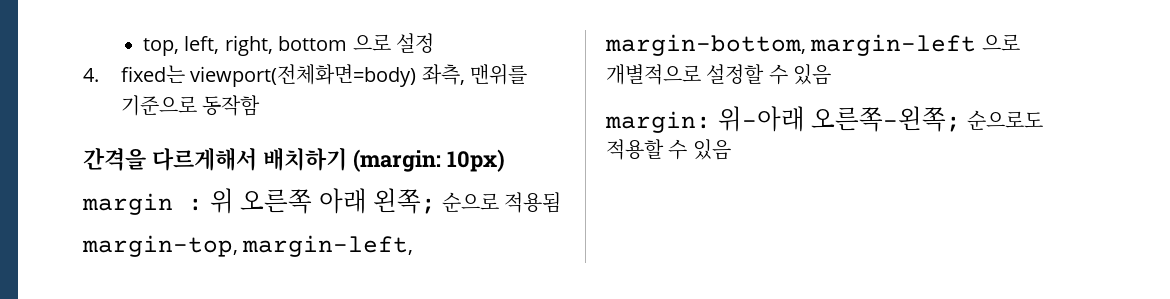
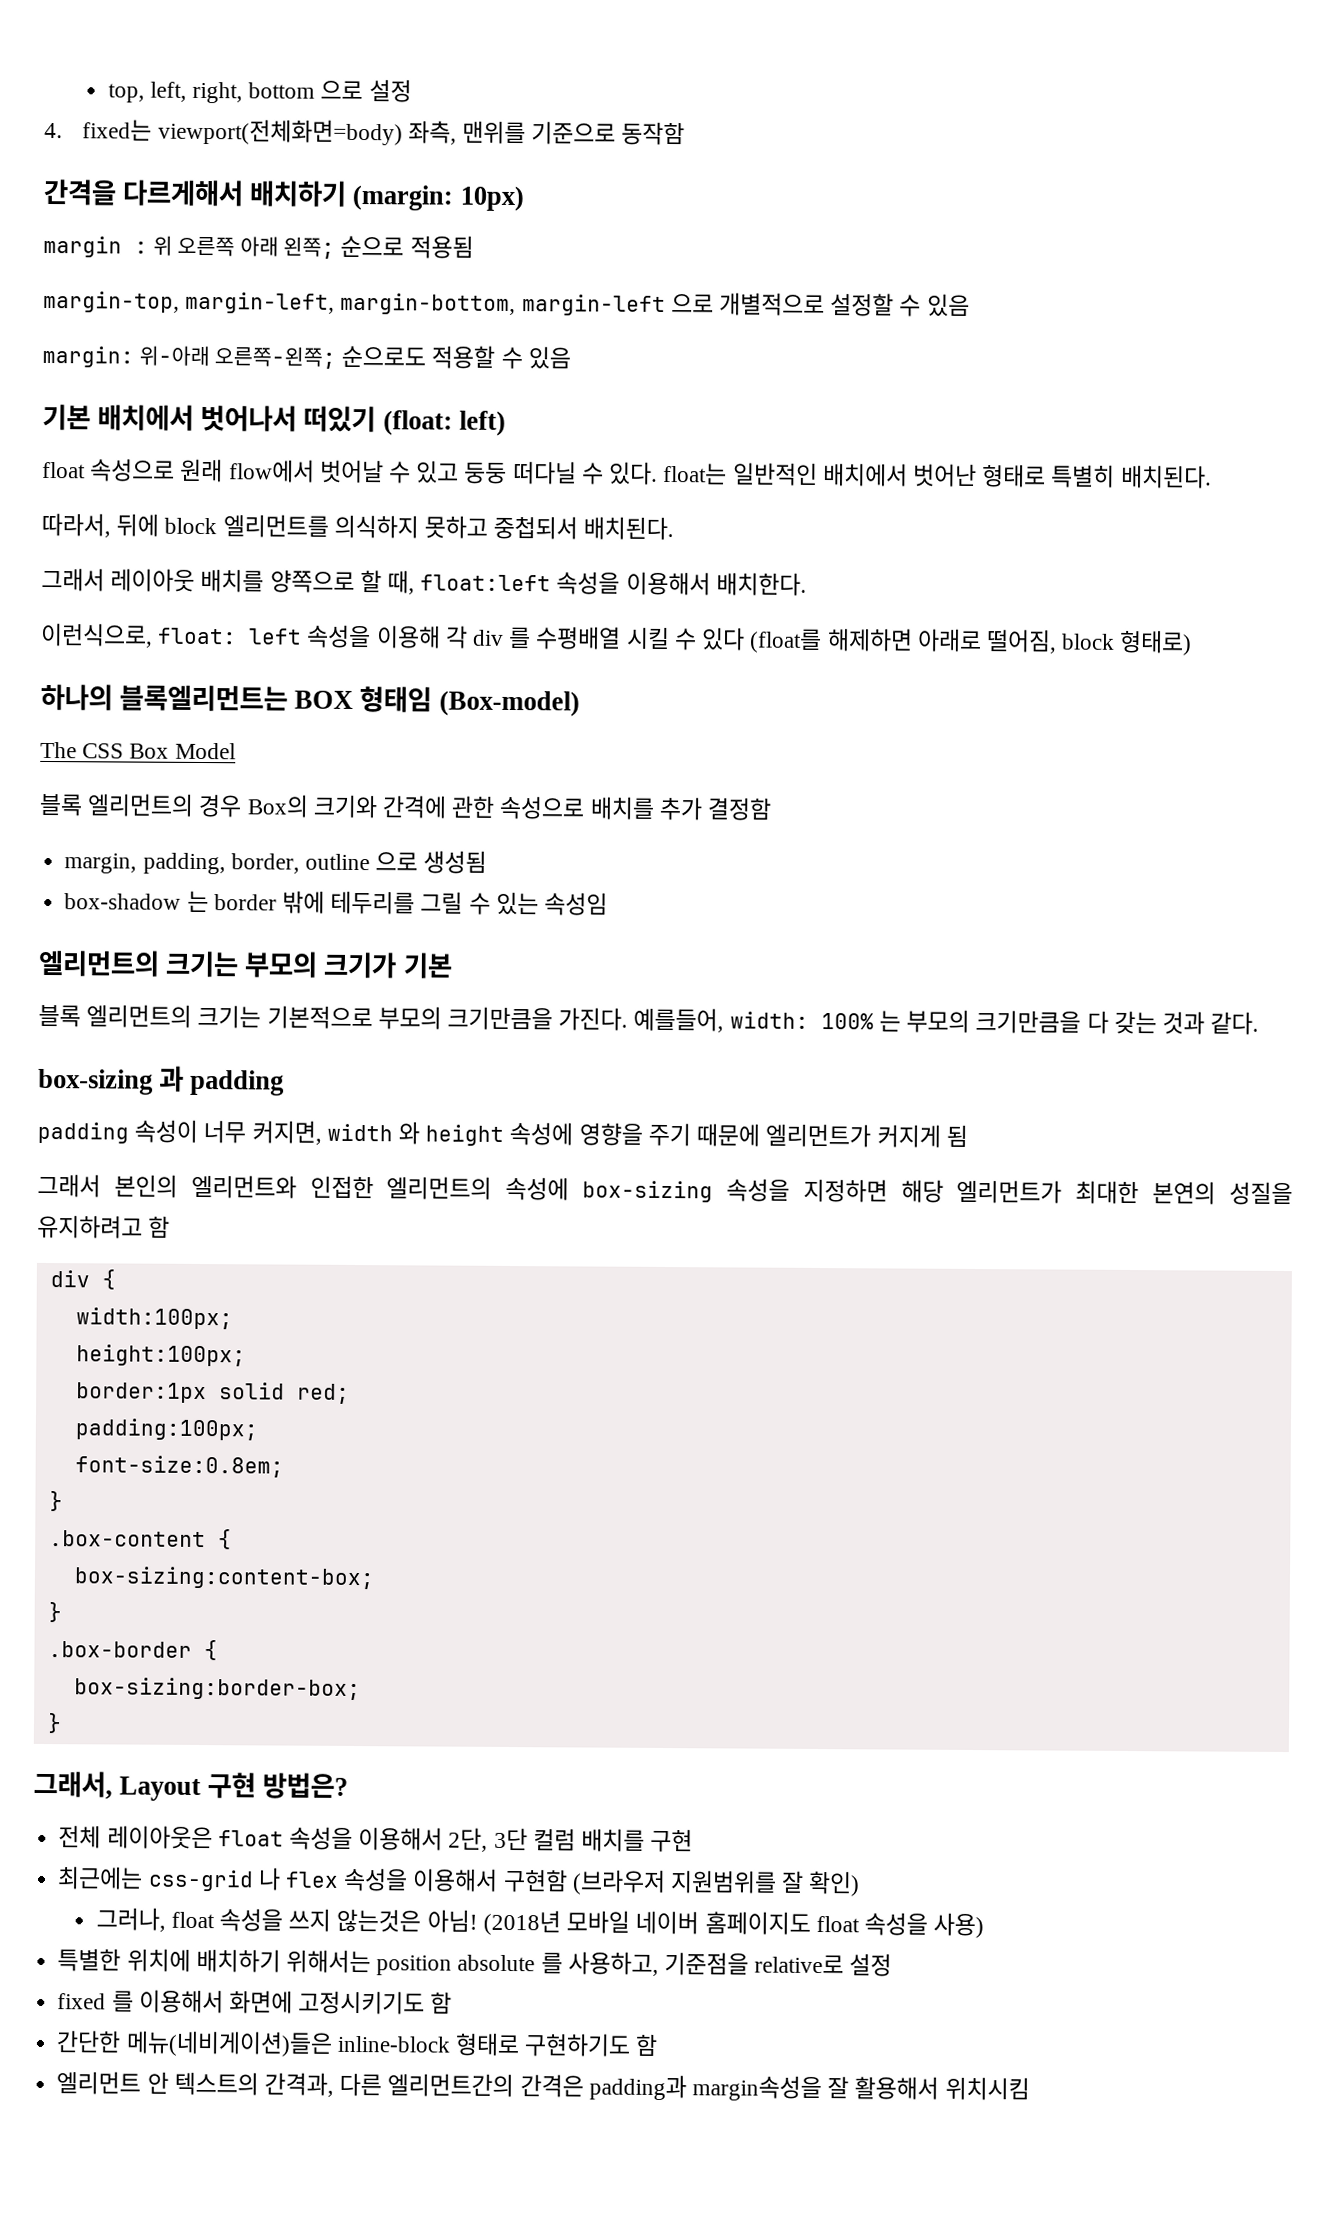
(731, 149) none -> [42,403,506,436] [42,458,1212,489] [41,512,675,541] [41,567,807,596] [40,622,1193,656] [40,683,580,717] [40,741,236,760] [39,793,772,821] [64,850,488,875] [64,890,608,916] [38,949,452,979] [38,1004,1260,1035] [38,1065,285,1096] [37,1119,968,1148] [37,1173,1293,1206] [37,1214,171,1239] [49,1269,116,1290] [75,1307,233,1330] [75,1344,246,1367] [75,1382,350,1404] [74,1418,258,1441] [74,1455,284,1478] [48,1491,63,1512] [48,1529,232,1550] [73,1566,375,1590] [47,1602,62,1623] [47,1640,218,1661] [73,1677,361,1701] [46,1713,62,1734] [33,1770,349,1802] [58,1825,694,1853] [57,1866,861,1897] [95,1907,985,1939] [57,1948,893,1977] [57,1989,453,2015] [56,2030,659,2057] [56,2071,1030,2102] // 기본 배치에서 벗어나서 떠있기 (float: left) // float 속성으로 원래 flow에서 벗어날 수 있고 둥둥 떠다닐 수 있다. float는 일반적인 배치에서 벗어난 형태로 특별히 배치된다. // 따라서, 뒤에 block 엘리먼트를 의식하지 못하고 중첩되서 배치된다. // 그래서 레이아웃 배치를 양쪽으로 할 때, float:left 속성을 이용해서 배치한다. // 이런식으로, float: left 속성을 이용해 각 div 를 수평배열 시킬 수 있다 (float를 해제하면 아래로 떨어짐, block 형태로) // 하나의 블록엘리먼트는 BOX 형태임 (Box-model) // The CSS Box Model // 블록 엘리먼트의 경우 Box의 크기와 간격에 관한 속성으로 배치를 추가 결정함 // margin, padding, border, outline 으로 생성됨 // box-shadow 는 border 밖에 테두리를 그릴 수 있는 속성임 // 엘리먼트의 크기는 부모의 크기가 기본 // 블록 엘리먼트의 크기는 기본적으로 부모의 크기만큼을 가진다. 예를들어, width: 100% 는 부모의 크기만큼을 다 갖는 것과 같다. // box-sizing 과 padding // padding 속성이 너무 커지면, width 와 height 속성에 영향을 주기 때문에 엘리먼트가 커지게 됨 // 그래서 본인의 엘리먼트와 인접한 엘리먼트의 속성에 box-sizing 속성을 지정하면 해당 엘리먼트가 최대한 본연의 성질을 유지하려고 함 // div { // width:100px; // height:100px; // border:1px solid red; // padding:100px; // font-size:0.8em; // } // .box-content { // box-sizing:content-box; // } // .box-border { // box-sizing:border-box; // } // 그래서, Layout 구현 방법은? // 전체 레이아웃은 float 속성을 이용해서 2단, 3단 컬럼 배치를 구현 // 최근에는 css-grid 나 flex 속성을 이용해서 구현함 (브라우저 지원범위를 잘 확인) // 그러나, float 속성을 쓰지 않는것은 아님! (2018년 모바일 네이버 홈페이지도 float 속성을 사용) // 특별한 위치에 배치하기 위해서는 position absolute 를 사용하고, 기준점을 relative로 설정 // fixed 를 이용해서 화면에 고정시키기도 함 // 간단한 메뉴(네비게이션)들은 inline-block 형태로 구현하기도 함 // 엘리먼트 안 텍스트의 간격과, 다른 엘리먼트간의 간격은 padding과 margin속성을 잘 활용해서 위치시킴

